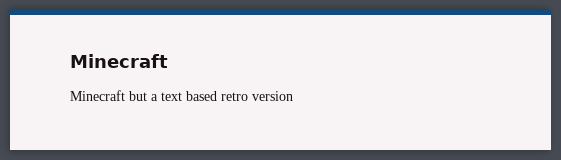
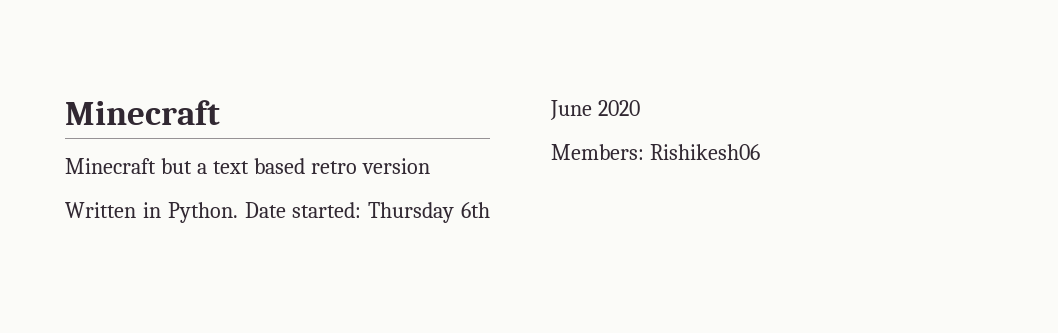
(293, 96) none -> [65,202,490,223] [550,100,640,120] [551,144,760,160] // Written in Python. Date started: Thursday 6th June 2020 // Members: Rishikesh06

